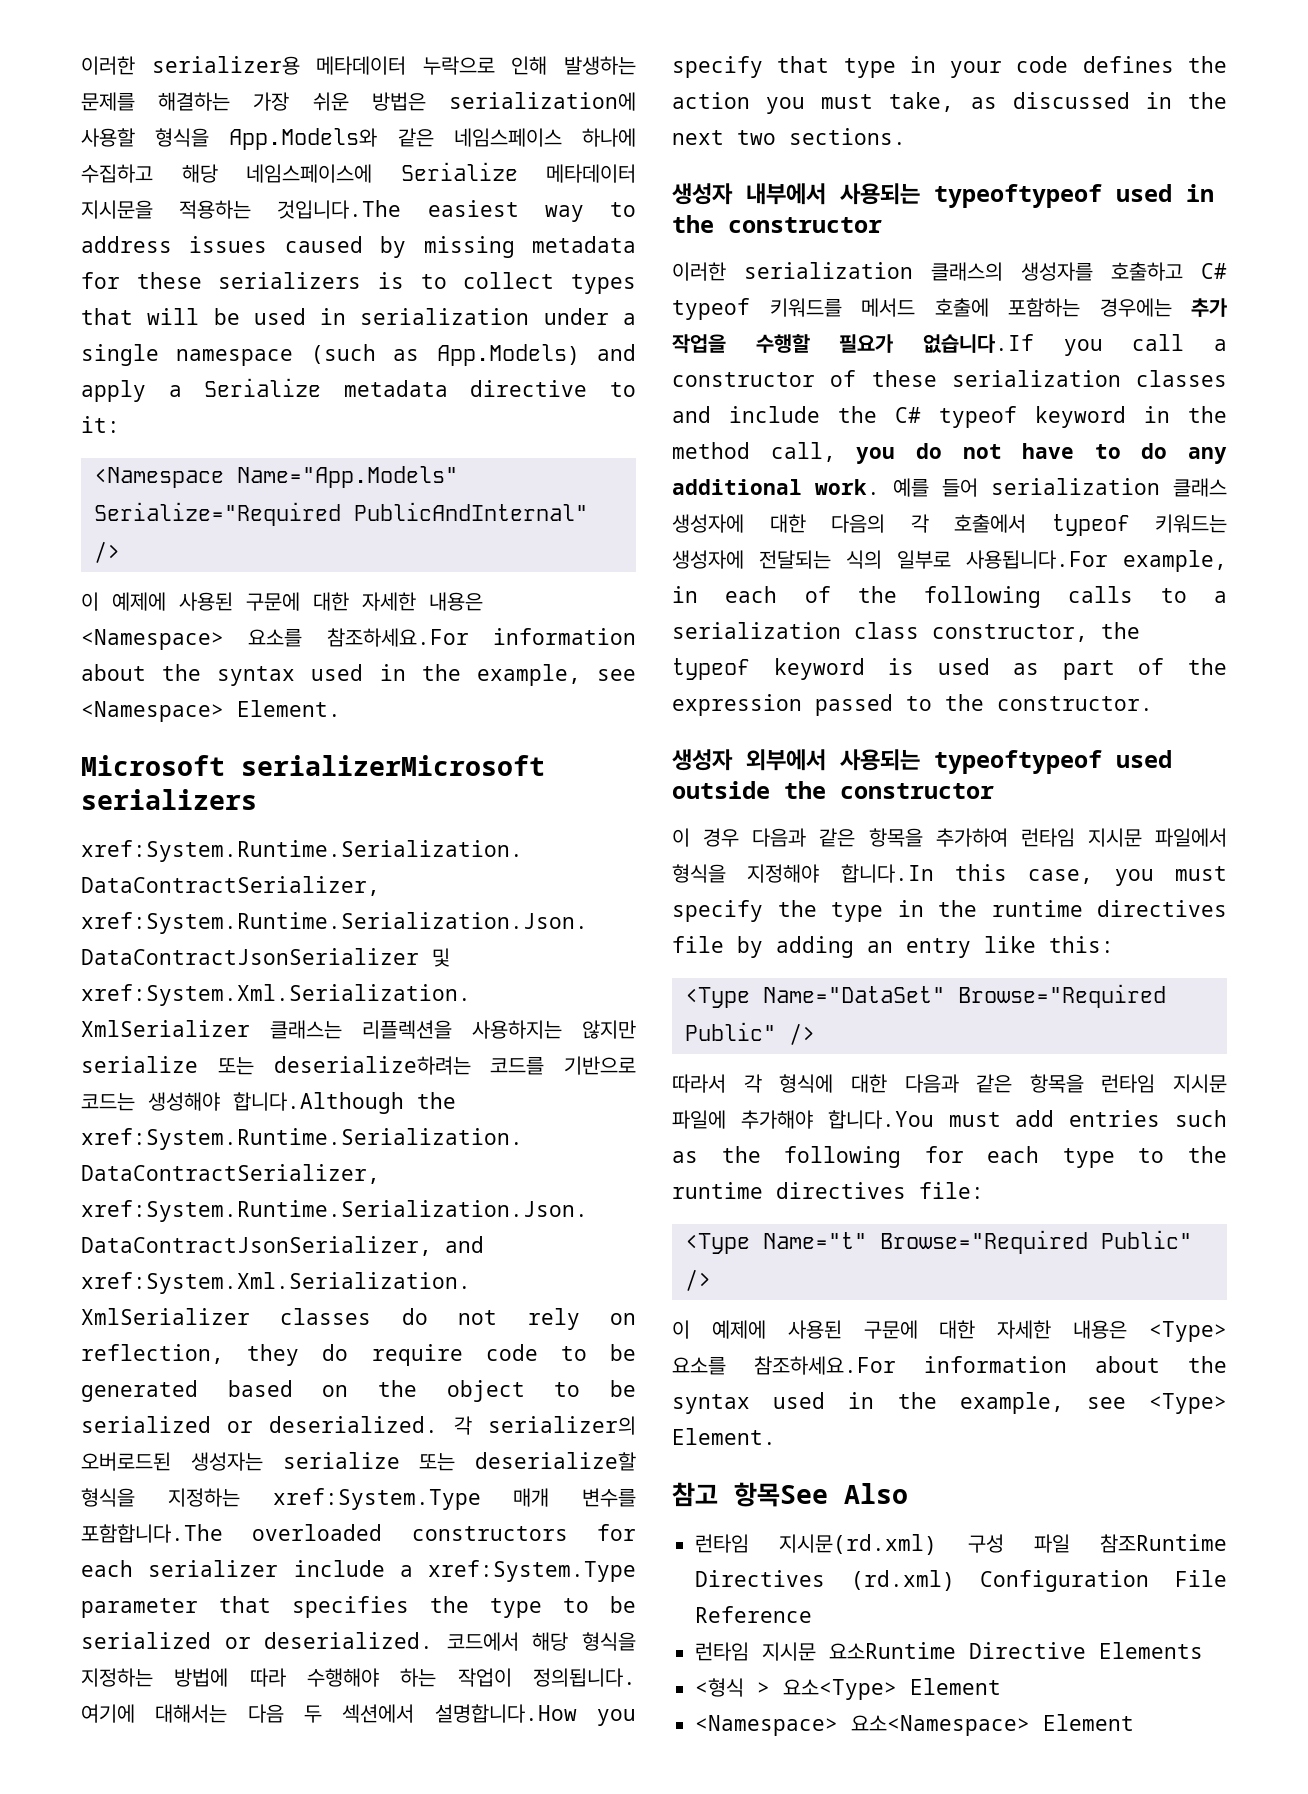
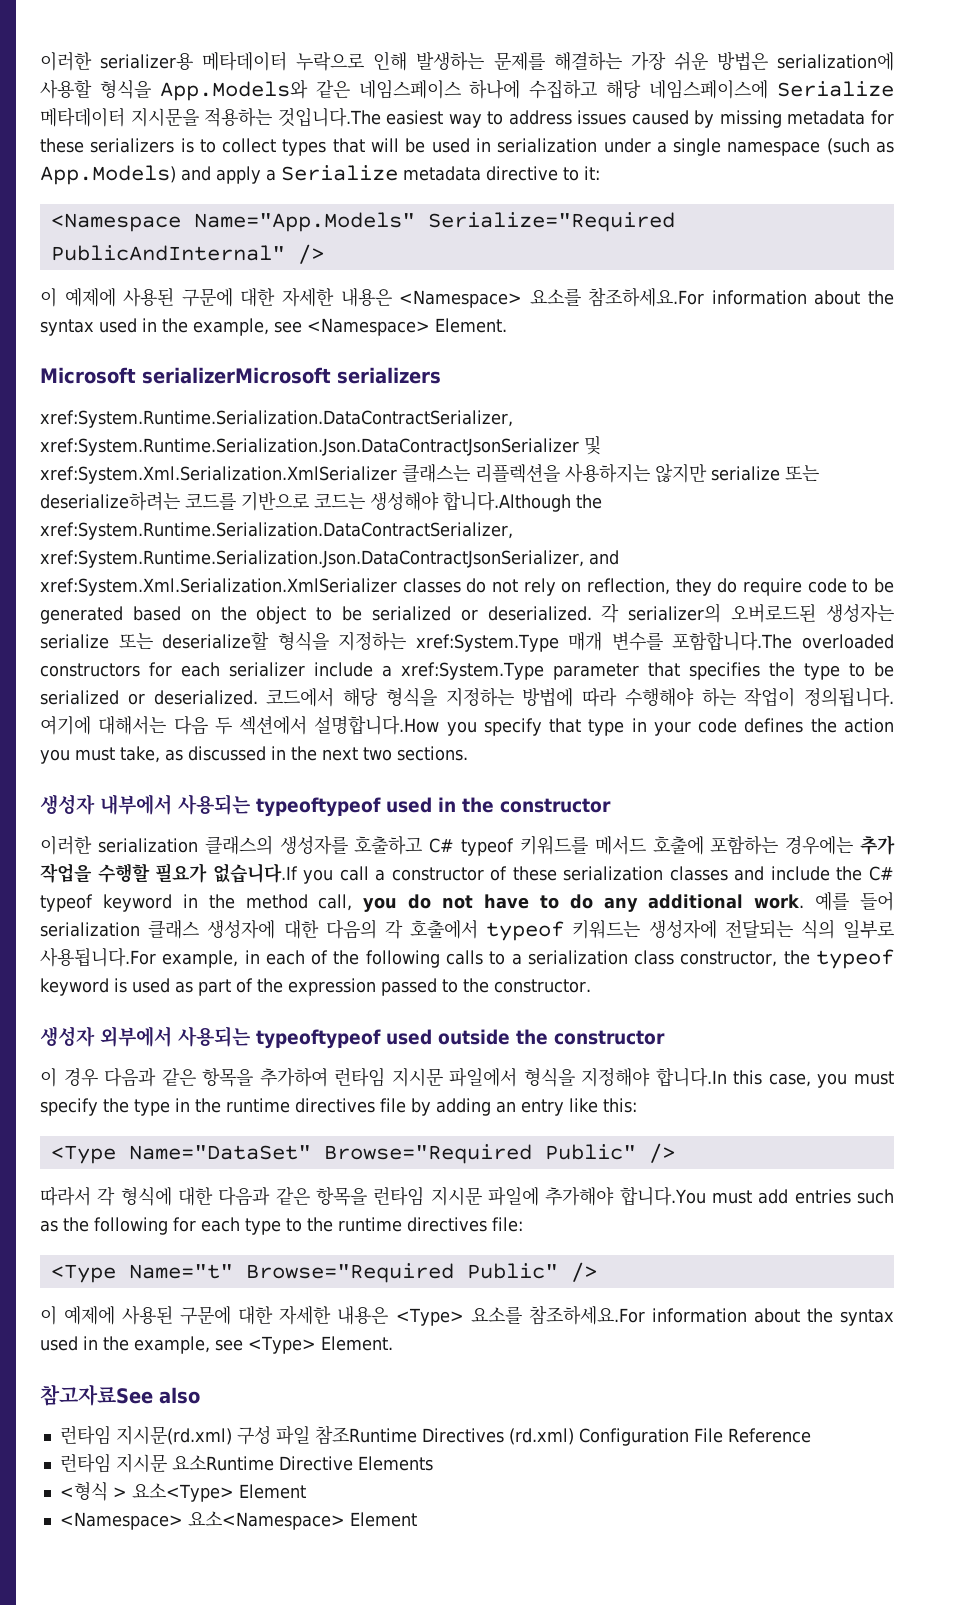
[672,1482,908,1507] 참고 항목See Also -> [40,1384,200,1406] 참고자료See also

